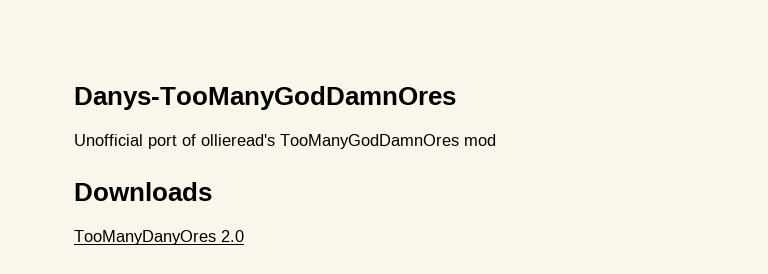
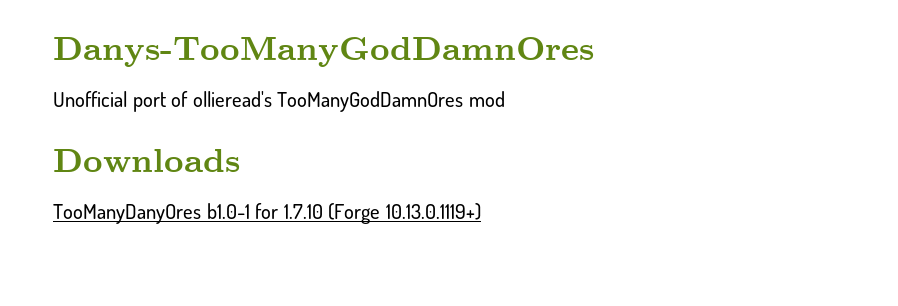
[221,230,244,242] 2.0 -> [206,203,481,224] b1.0-1 for 1.7.10 (Forge 10.13.0.1119+)

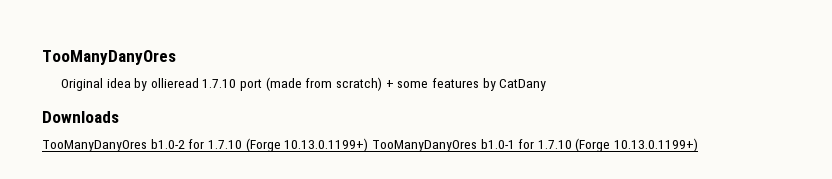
[53,36,594,67] [53,91,505,112] [53,149,240,173] Danys-TooManyGodDamnOres // Unofficial port of ollieread's TooManyGodDamnOres mod // Downloads // -> [42,50,176,65] [60,77,547,91] [42,111,119,123] [42,138,369,152] TooManyDanyOres // Original idea by ollieread 1.7.10 port (made from scratch) + some features by CatDany // Downloads // TooManyDanyOres b1.0-2 for 1.7.10 (Forge 10.13.0.1199+)
[385,203,481,220] 10.13.0.1119+) -> [614,138,699,152] 10.13.0.1199+)

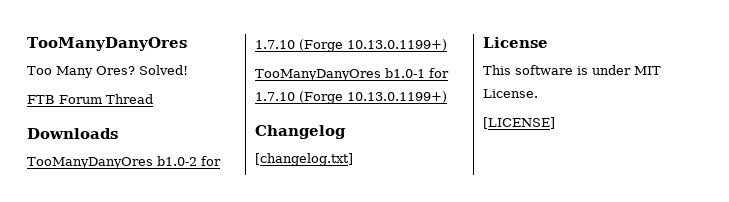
[60,77,547,91] Original idea by ollieread 1.7.10 port (made from scratch) + some features by CatDany -> [27,65,188,78] [27,94,153,104] Too Many Ores? Solved! // FTB Forum Thread
(369, 145) none -> (447, 45) //
(699, 145) none -> [255,125,346,139] [255,153,353,166] [483,37,548,48] [483,65,661,75] [483,89,538,98] [483,117,555,129] // Changelog // [changelog.txt] // License // This software is under MIT License. // [LICENSE]

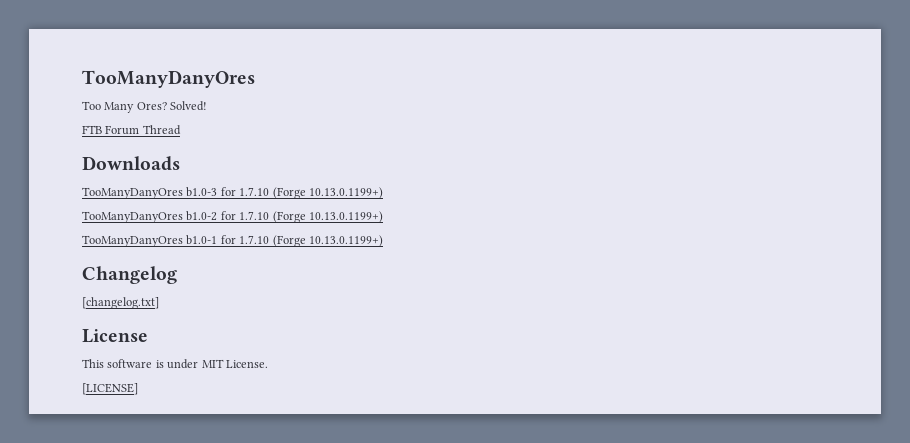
(118, 133) none -> [82,187,383,199] // TooManyDanyOres b1.0-3 for 1.7.10 (Forge 10.13.0.1199+)

